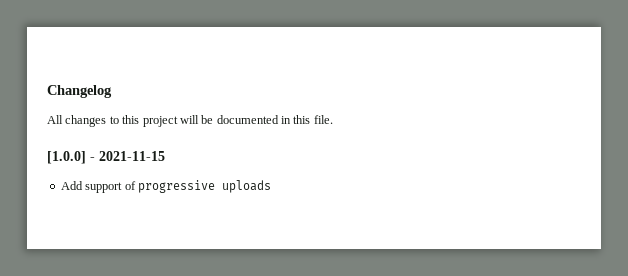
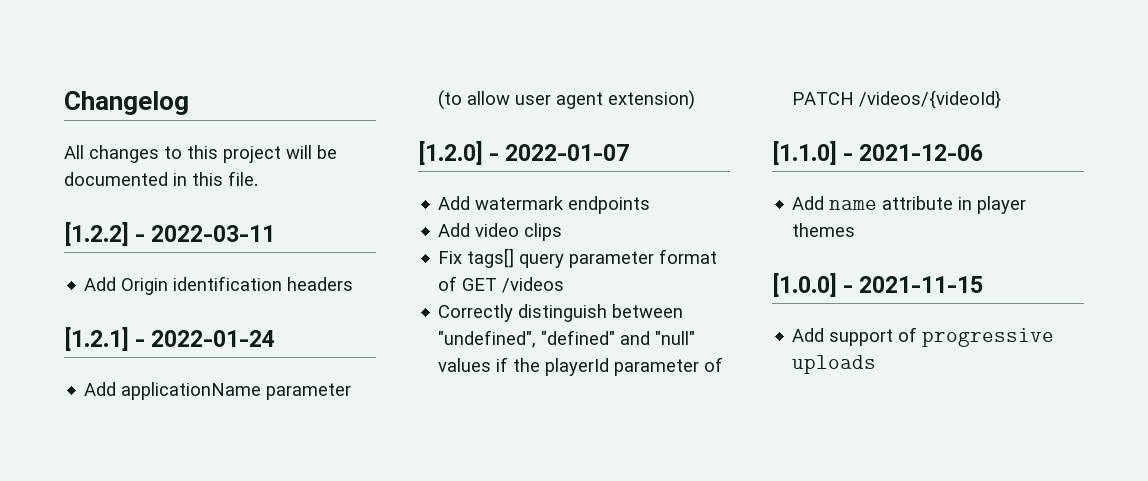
(333, 119) none -> [64,222,276,246] [84,276,354,295] [64,327,276,351] [84,382,352,400] [438,90,696,110] [418,141,630,165] [438,196,651,214] [438,223,563,241] [438,248,718,268] [438,276,565,293] [438,304,684,322] [438,330,696,348] [438,357,724,376] [792,90,1002,109] [772,141,984,165] [792,196,1027,214] [792,223,856,237] // [1.2.2] - 2022-03-11 // Add Origin identification headers // [1.2.1] - 2022-01-24 // Add applicationName parameter (to allow user agent extension) // [1.2.0] - 2022-01-07 // Add watermark endpoints // Add video clips // Fix tags[] query parameter format of GET /videos // Correctly distinguish between "undefined", "defined" and "null" values if the playerId parameter of PATCH /videos/{videoId} // [1.1.0] - 2021-12-06 // Add name attribute in player themes

